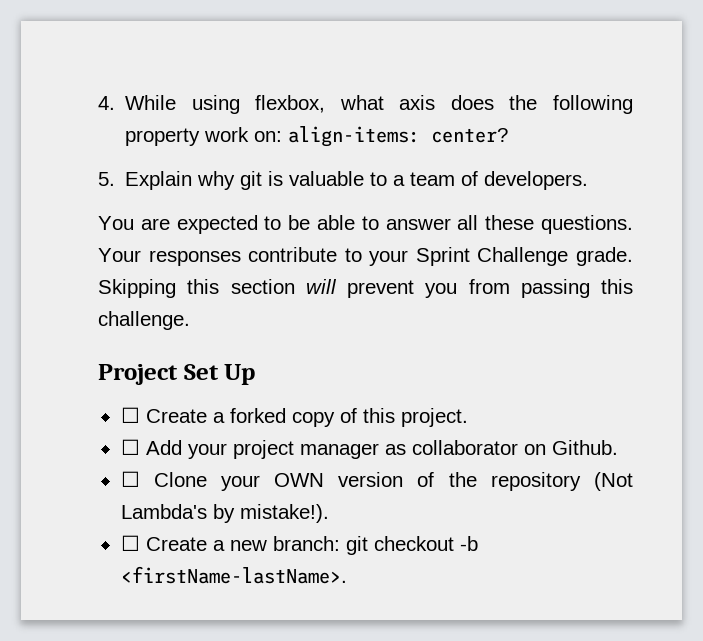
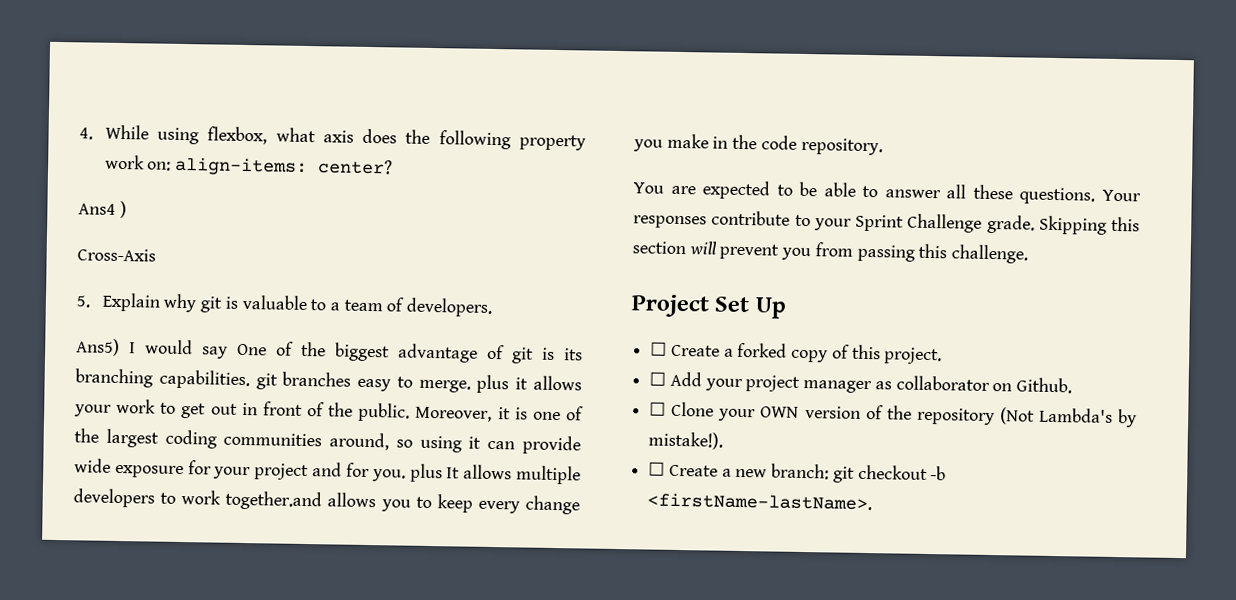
(509, 135) none -> [78,200,127,219] [77,248,156,262] // Ans4 ) // Cross-Axis
(589, 180) none -> [76,338,583,364] [75,368,582,394] [74,398,585,422] [74,428,581,455] [74,458,581,485] [73,488,580,515] [633,133,883,156] // Ans5) I would say One of the biggest advantage of git is its branching capabilities. git branches easy to merge. plus it allows your work to get out in front of the public. Moreover, it is one of the largest coding communities around, so using it can provide wide exposure for your project and for you. plus It allows multiple developers to work together.and allows you to keep every change you make in the code repository.

